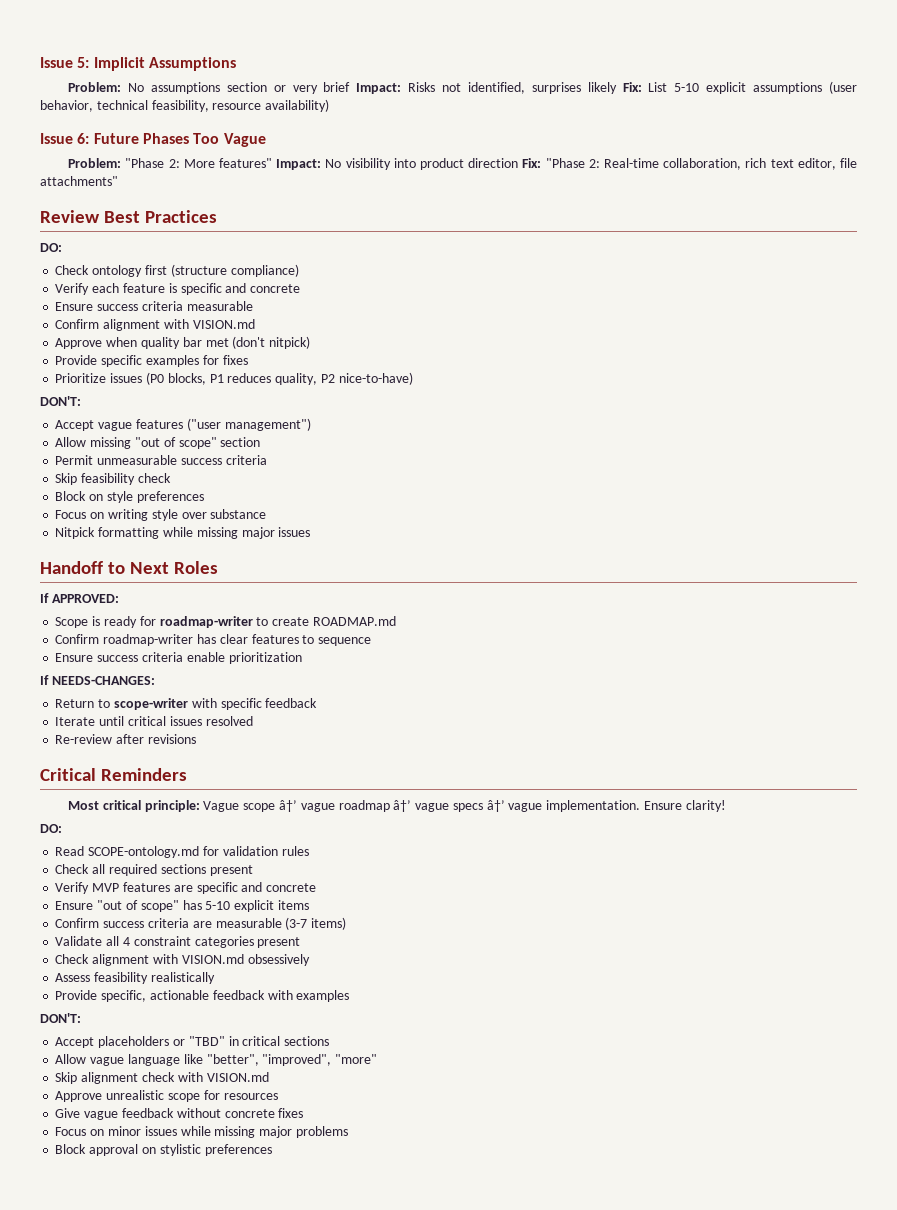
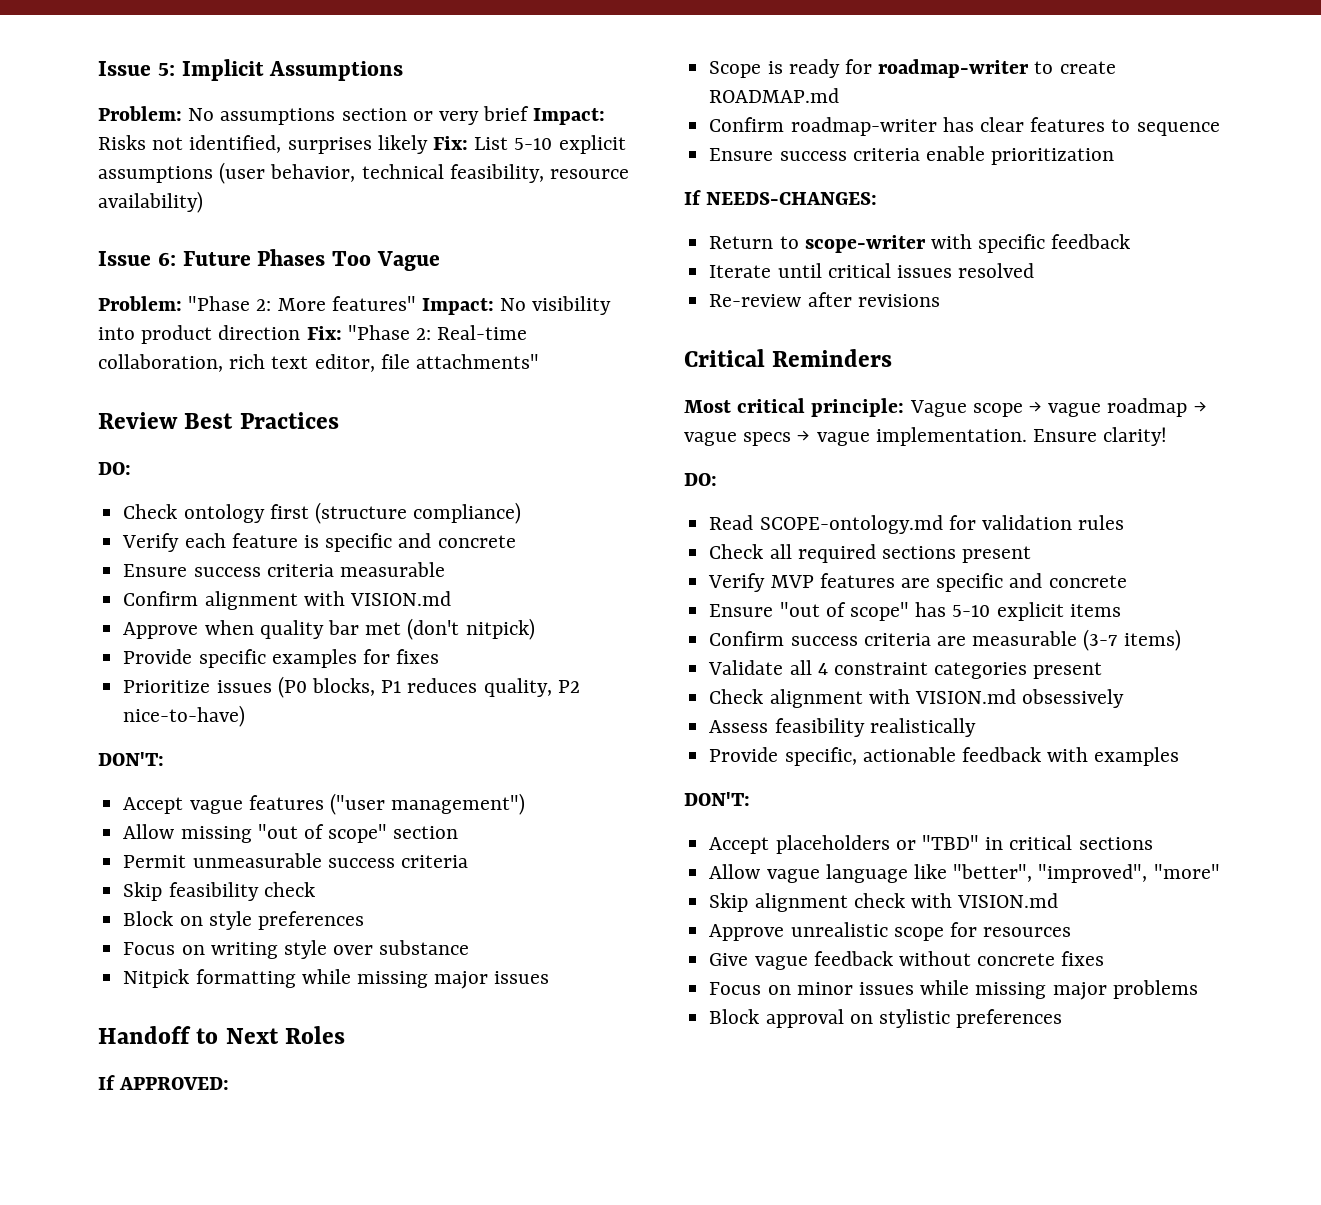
[278,800,297,812] â†’ -> [1029,401,1043,413] →
[393,800,412,812] â†’ -> [1193,401,1207,413] →
[486,800,505,812] â†’ -> [797,430,811,442] →

